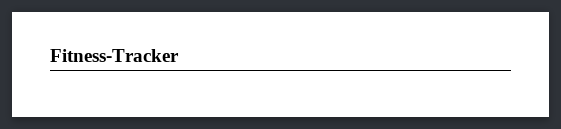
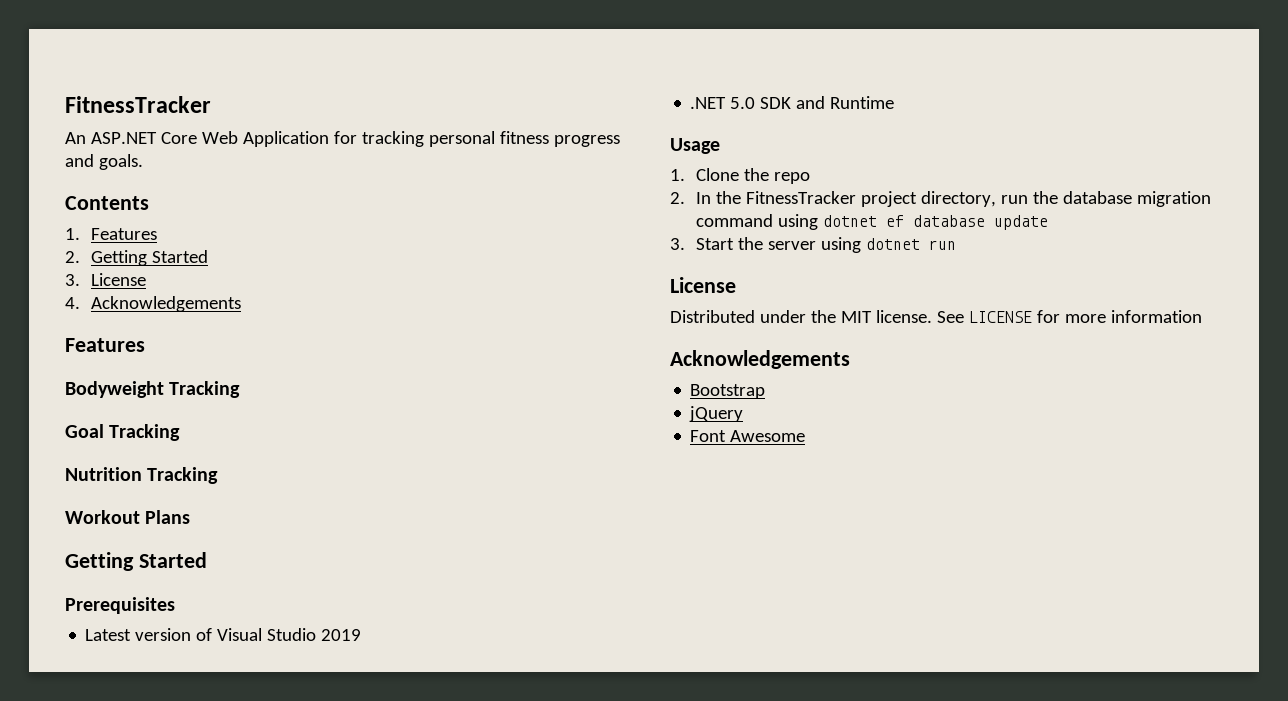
[50,49,179,62] Fitness-Tracker -> [65,96,211,113] [65,131,620,147] [65,154,143,170] [65,196,149,210] [65,228,158,240] [65,250,209,266] [65,273,147,286] [65,296,242,312] [65,338,145,352] [65,381,241,398] [65,424,181,441] [65,467,219,484] [65,510,191,524] [65,552,207,571] [65,597,175,614] [85,628,362,641] [690,96,895,109] [670,138,720,154] [670,168,811,184] [670,191,1212,207] [696,214,1049,230] [670,237,957,253] [670,277,736,293] [670,310,1202,323] [670,350,850,369] [690,384,766,399] [689,406,744,422] [690,430,806,442] FitnessTracker // An ASP.NET Core Web Application for tracking personal fitness progress and goals. // Contents // 1. Features // 2. Getting Started // 3. License // 4. Acknowledgements // Features // Bodyweight Tracking // Goal Tracking // Nutrition Tracking // Workout Plans // Getting Started // Prerequisites // Latest version of Visual Studio 2019 // .NET 5.0 SDK and Runtime // Usage // 1. Clone the repo // 2. In the FitnessTracker project directory, run the database migration command using dotnet ef database update // 3. Start the server using dotnet run // License // Distributed under the MIT license. See LICENSE for more information // Acknowledgements // Bootstrap // jQuery // Font Awesome

